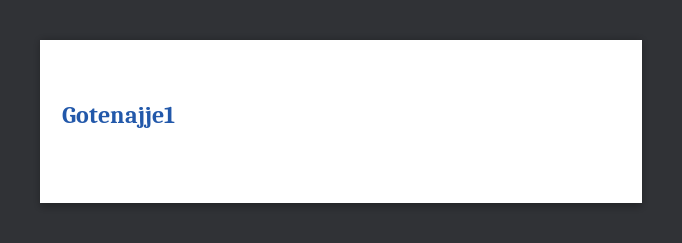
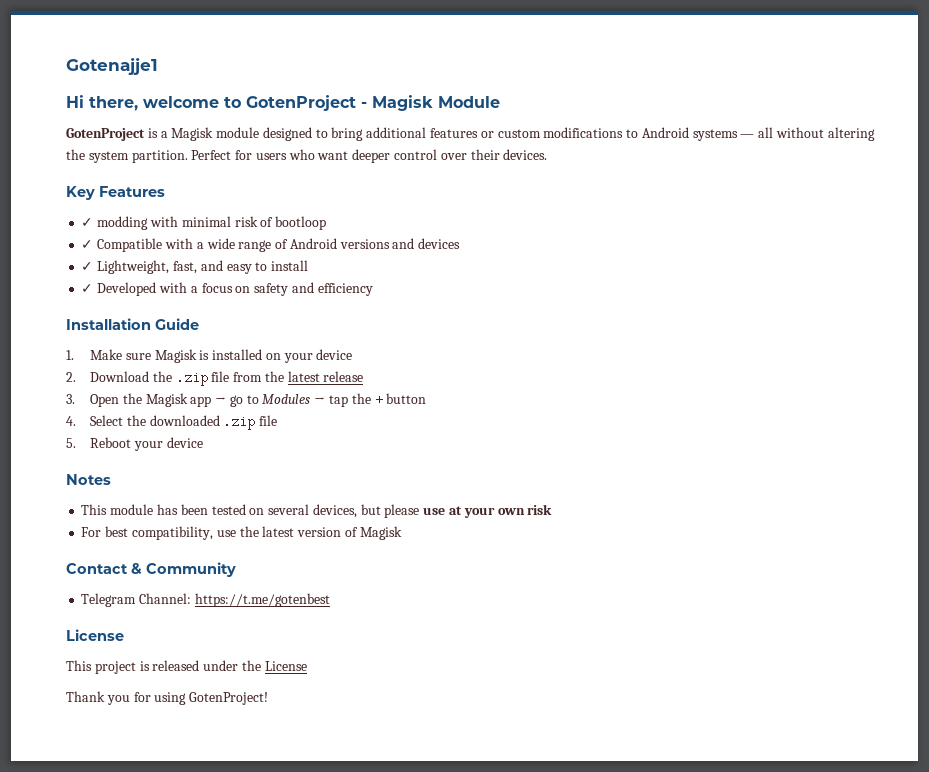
(175, 117) none -> [66,95,500,111] [66,127,875,141] [66,149,548,163] [66,186,165,200] [81,216,327,230] [81,238,461,252] [81,260,309,274] [81,282,373,296] [66,318,199,330] [66,349,353,363] [66,371,364,386] [66,393,427,407] [66,415,278,430] [66,437,203,451] [66,474,111,485] [81,504,553,518] [81,526,402,540] [66,562,236,577] [81,593,330,607] [66,629,124,641] [66,660,307,674] [66,691,269,705] // Hi there, welcome to GotenProject - Magisk Module // GotenProject is a Magisk module designed to bring additional features or custom modifications to Android systems — all without altering the system partition. Perfect for users who want deeper control over their devices. // Key Features // ✓ modding with minimal risk of bootloop // ✓ Compatible with a wide range of Android versions and devices // ✓ Lightweight, fast, and easy to install // ✓ Developed with a focus on safety and efficiency // Installation Guide // 1. Make sure Magisk is installed on your device // 2. Download the .zip file from the latest release // 3. Open the Magisk app → go to Modules → tap the + button // 4. Select the downloaded .zip file // 5. Reboot your device // Notes // This module has been tested on several devices, but please use at your own risk // For best compatibility, use the latest version of Magisk // Contact & Community // Telegram Channel: https://t.me/gotenbest // License // This project is released under the License // Thank you for using GotenProject!

